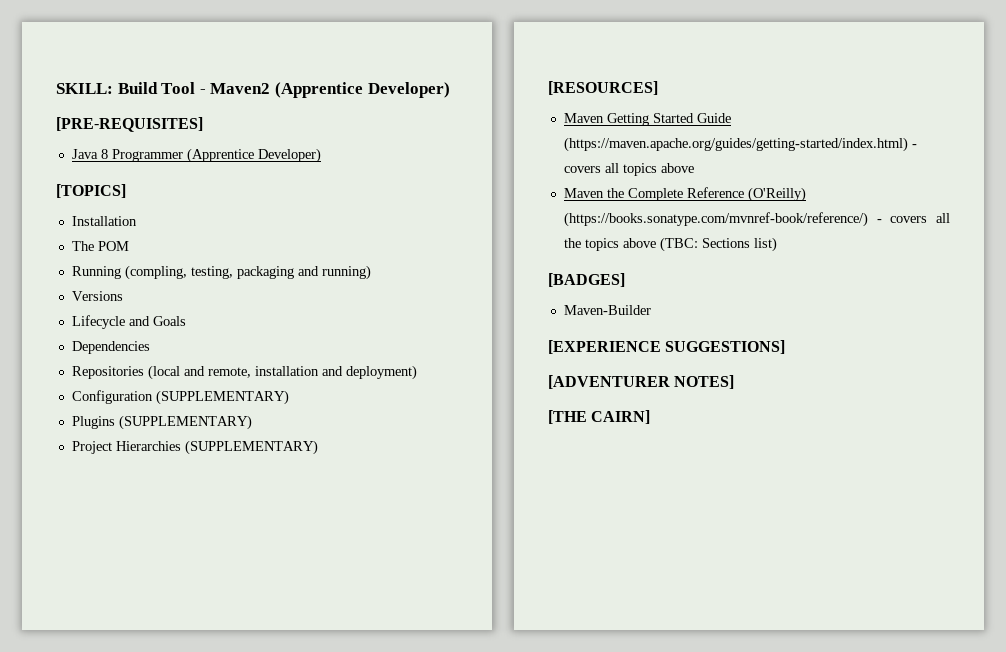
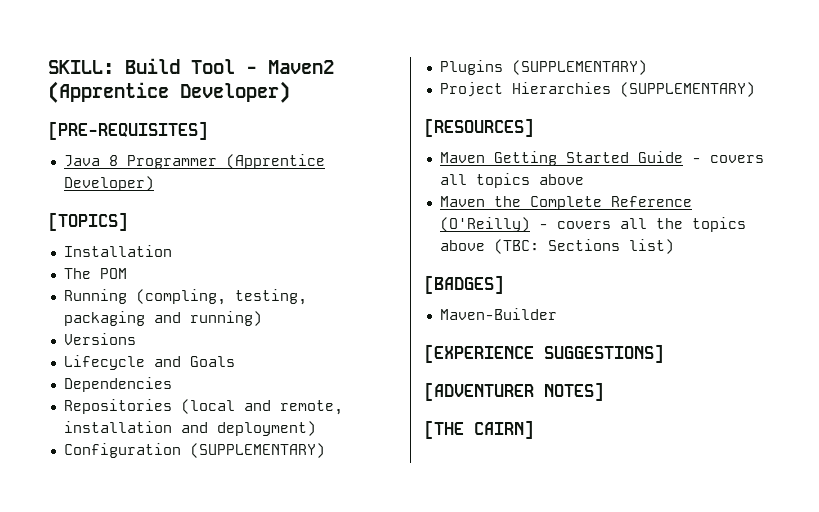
[563,137,908,152] (https://maven.apache.org/guides/getting-started/index.html) -> (683, 157) none
[563,212,868,227] (https://books.sonatype.com/mvnref-book/reference/) -> (530, 224) none

